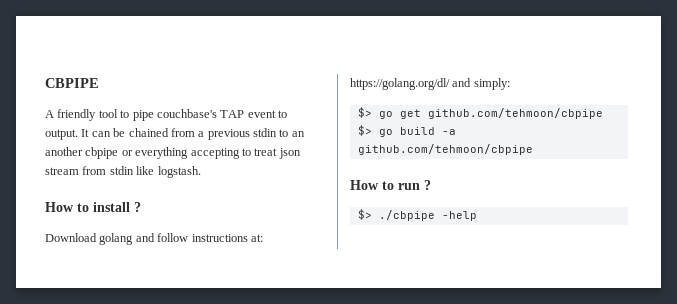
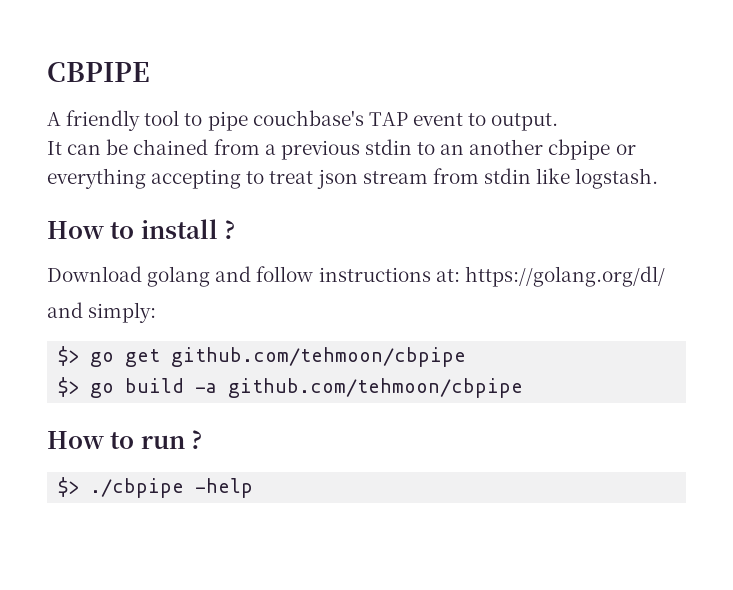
(78, 134) none -> (559, 122) //
(450, 84) none -> (665, 276) //

